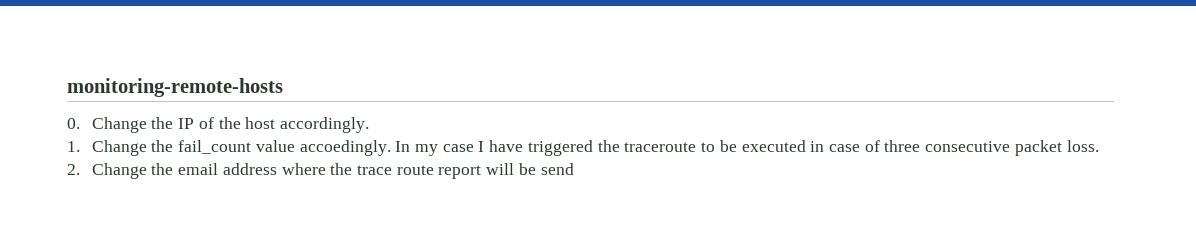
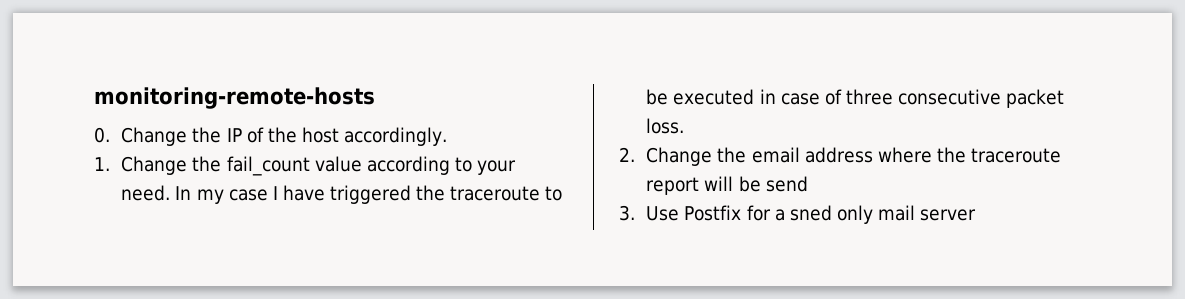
[299,140,391,156] accoedingly. -> [366,156,517,175] [121,185,171,201] according to your need.
[357,165,434,175] trace route -> [971,148,1062,163] traceroute
(574, 169) none -> [619,205,977,224] // 3. Use Postfix for a sned only mail server

